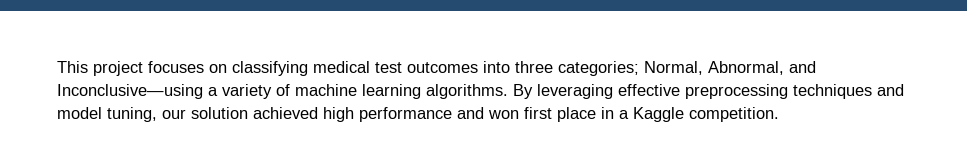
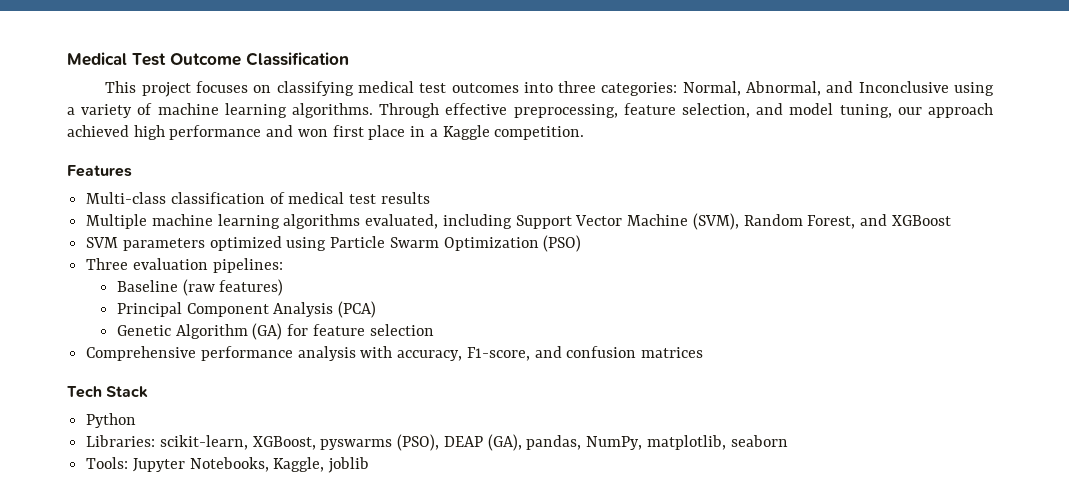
(57, 67) none -> [67,52,349,66] Medical Test Outcome Classification //
[558,61,639,76] categories; -> [601,82,678,96] categories:
[57,84,203,99] Inconclusive—using -> [858,81,994,96] Inconclusive using
[513,84,872,99] By leveraging effective preprocessing techniques -> [379,103,750,118] Through effective preprocessing, feature selection,
[191,107,248,119] solution -> [928,103,994,118] approach
(779, 114) none -> [67,165,132,177] [86,192,430,204] [86,213,951,230] [86,235,582,252] [86,258,283,273] [116,279,284,296] [116,301,377,318] [116,323,434,340] [86,346,704,361] [67,386,149,398] [86,413,137,428] [86,434,788,451] [86,457,370,473] // Features // Multi-class classification of medical test results // Multiple machine learning algorithms evaluated, including Support Vector Machine (SVM), Random Forest, and XGBoost // SVM parameters optimized using Particle Swarm Optimization (PSO) // Three evaluation pipelines: // Baseline (raw features) // Principal Component Analysis (PCA) // Genetic Algorithm (GA) for feature selection // Comprehensive performance analysis with accuracy, F1-score, and confusion matrices // Tech Stack // Python // Libraries: scikit-learn, XGBoost, pyswarms (PSO), DEAP (GA), pandas, NumPy, matplotlib, seaborn // Tools: Jupyter Notebooks, Kaggle, joblib

